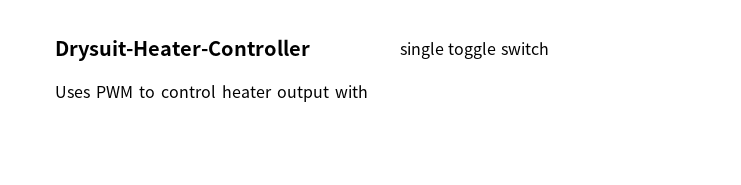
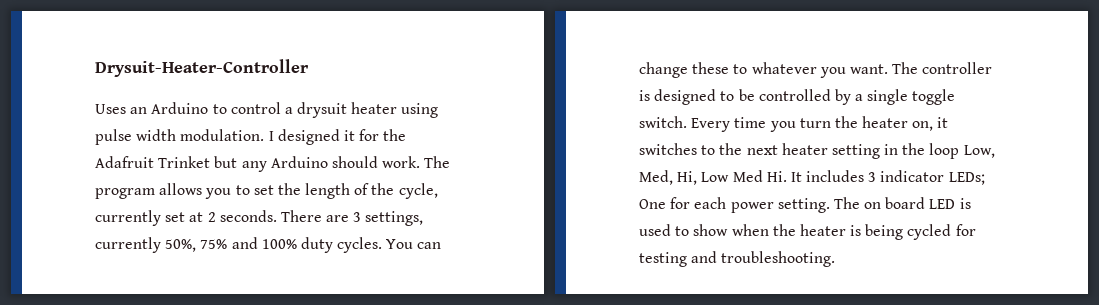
[96,85,368,102] [400,42,549,59] PWM to control heater output with single toggle switch -> [130,102,439,118] [95,129,407,145] [95,156,451,172] [95,183,438,199] [95,210,424,226] [95,237,442,253] [639,62,993,78] [639,89,956,105] [639,116,949,132] [639,143,995,159] [639,170,985,185] [639,197,971,213] [639,224,976,240] [639,251,836,267] an Arduino to control a drysuit heater using pulse width modulation. I designed it for the Adafruit Trinket but any Arduino should work. The program allows you to set the length of the cycle, currently set at 2 seconds. There are 3 settings, currently 50%, 75% and 100% duty cycles. You can change these to whatever you want. The controller is designed to be controlled by a single toggle switch. Every time you turn the heater on, it switches to the next heater setting in the loop Low, Med, Hi, Low Med Hi. It includes 3 indicator LEDs; One for each power setting. The on board LED is used to show when the heater is being cycled for testing and troubleshooting.

